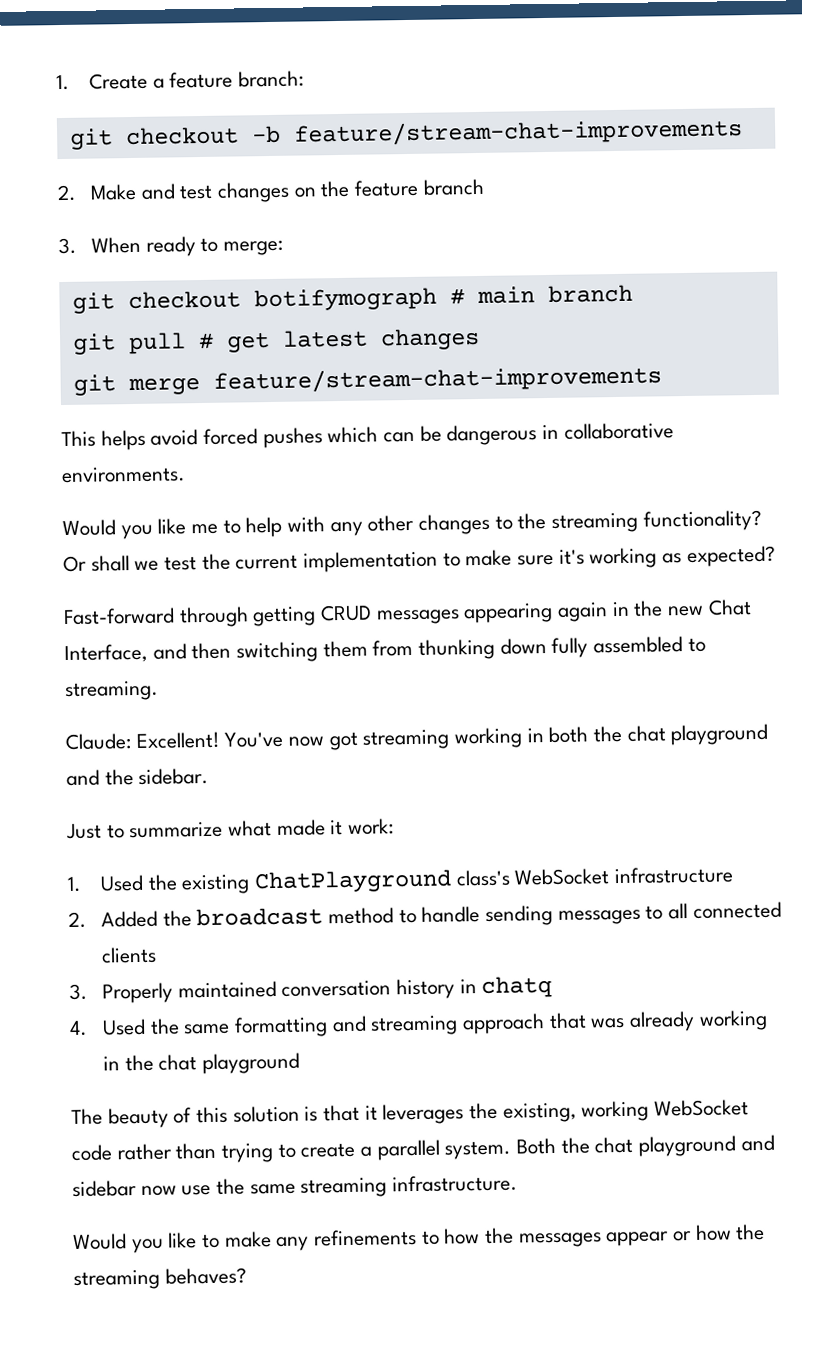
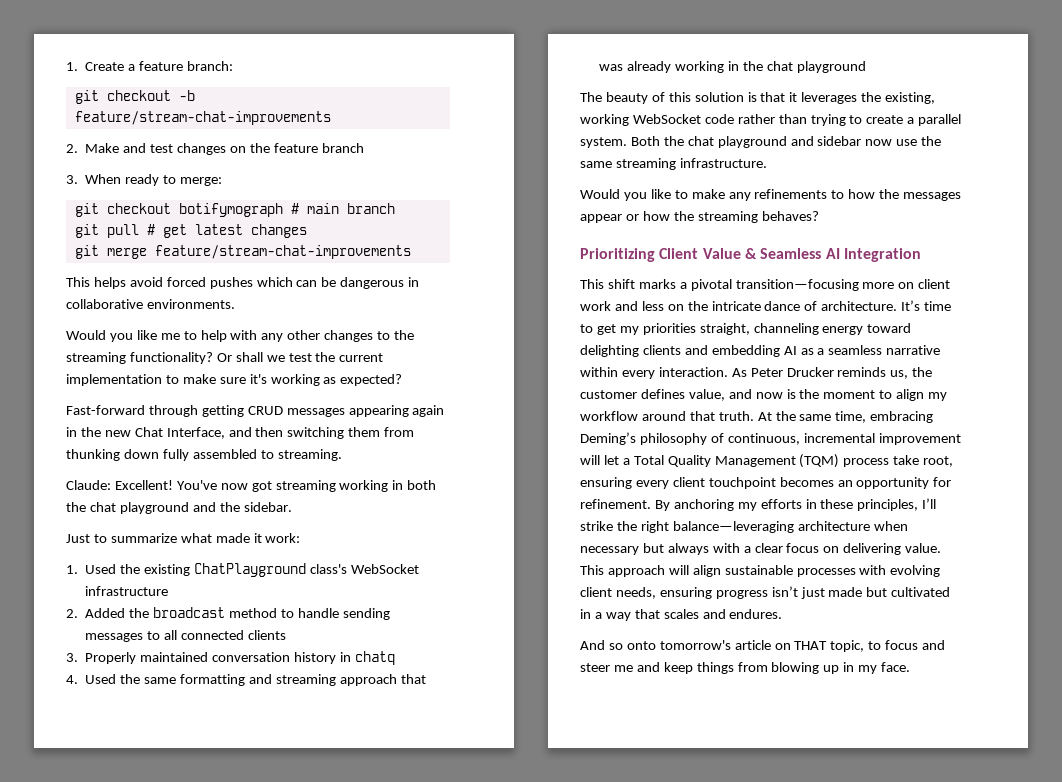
(247, 1276) none -> [580,248,921,262] [580,279,951,291] [580,300,952,311] [580,323,912,335] [580,345,941,357] [580,367,933,379] [580,389,948,401] [580,411,934,423] [580,432,961,445] [580,454,954,468] [580,477,952,489] [580,498,937,511] [580,521,908,533] [580,543,942,555] [580,565,941,577] [580,586,951,599] [580,609,783,621] [580,640,946,652] [580,662,911,674] // Prioritizing Client Value & Seamless AI Integration // This shift marks a pivotal transition—focusing more on client work and less on the intricate dance of architecture. It’s time to get my priorities straight, channeling energy toward delighting clients and embedding AI as a seamless narrative within every interaction. As Peter Drucker reminds us, the customer defines value, and now is the moment to align my workflow around that truth. At the same time, embracing Deming’s philosophy of continuous, incremental improvement will let a Total Quality Management (TQM) process take root, ensuring every client touchpoint becomes an opportunity for refinement. By anchoring my efforts in these principles, I’ll strike the right balance—leveraging architecture when necessary but always with a clear focus on delivering value. This approach will align sustainable processes with evolving client needs, ensuring progress isn’t just made but cultivated in a way that scales and endures. // And so onto tomorrow's article on THAT topic, to focus and steer me and keep things from blowing up in my face.

